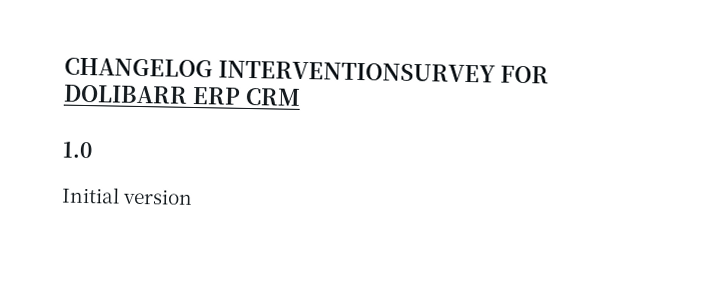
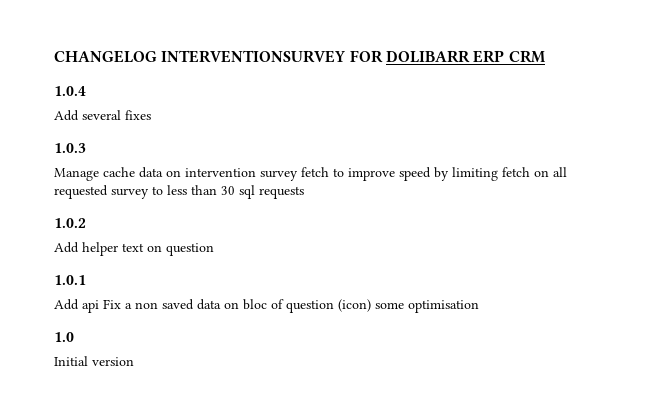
(301, 96) none -> [54,86,86,96] [54,110,151,121] [54,143,86,153] [54,167,567,181] [54,185,304,199] [54,218,86,228] [54,242,214,256] [54,275,86,285] [54,299,479,313] // 1.0.4 // Add several fixes // 1.0.3 // Manage cache data on intervention survey fetch to improve speed by limiting fetch on all requested survey to less than 30 sql requests // 1.0.2 // Add helper text on question // 1.0.1 // Add api Fix a non saved data on bloc of question (icon) some optimisation

